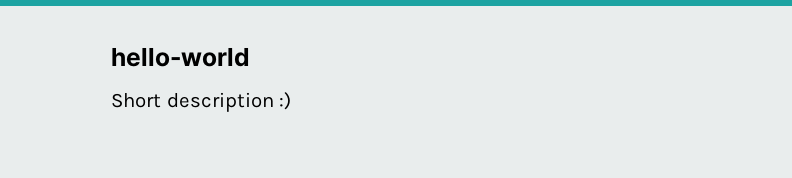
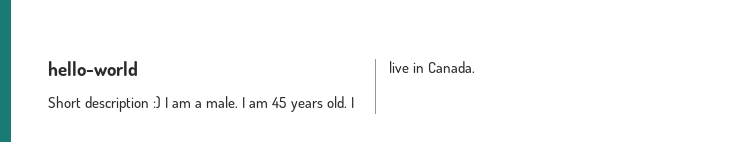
(292, 101) none -> [165,96,354,112] [389,61,476,73] I am a male. I am 45 years old. I live in Canada.

